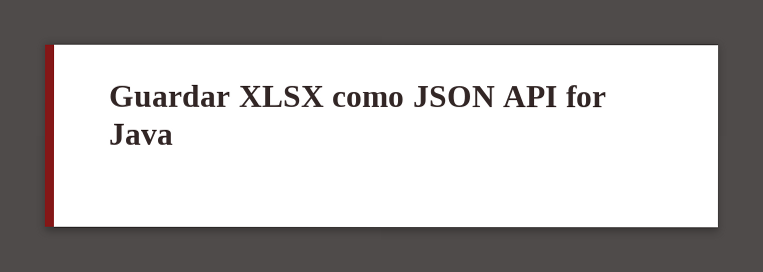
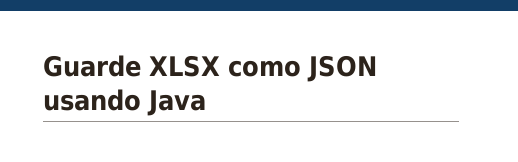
[109,84,231,107] Guardar -> [43,55,141,77] Guarde
[503,85,607,108] API for -> [43,89,141,111] usando

